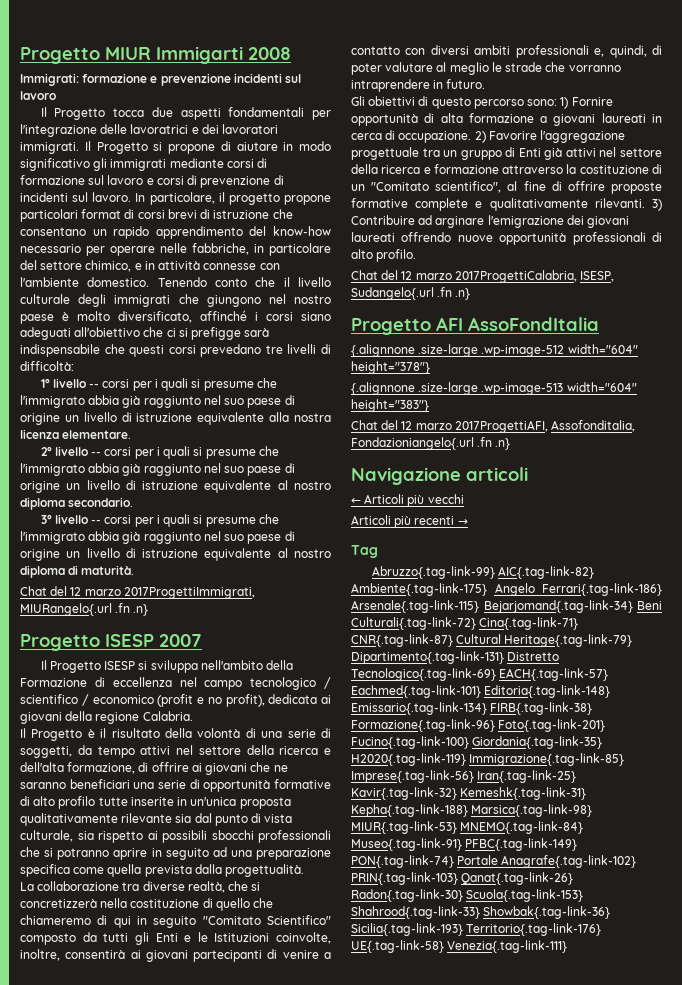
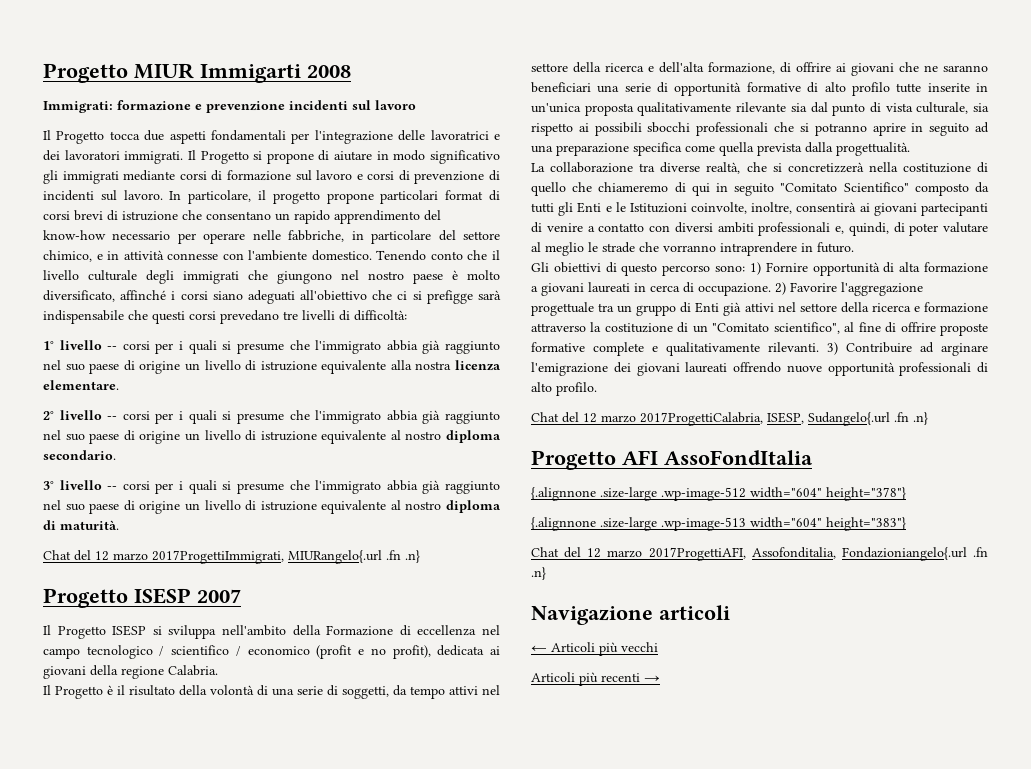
[351,545,378,558] [371,566,594,579] [351,583,662,596] [351,600,662,613] [351,617,579,630] [351,634,633,647] [351,651,560,664] [351,668,609,681] [351,685,611,698] [351,702,593,715] [351,719,606,732] [351,736,603,749] [351,753,625,766] [351,770,577,783] [351,787,587,800] [351,804,593,817] [351,821,584,834] [351,838,578,851] [351,855,637,868] [351,872,574,885] [351,889,584,902] [351,906,611,919] [351,923,602,936] [351,940,568,953] // Tag // Abruzzo{.tag-link-99} AIC{.tag-link-82} Ambiente{.tag-link-175} Angelo Ferrari{.tag-link-186} Arsenale{.tag-link-115} Bejarjomand{.tag-link-34} Beni Culturali{.tag-link-72} Cina{.tag-link-71} CNR{.tag-link-87} Cultural Heritage{.tag-link-79} Dipartimento{.tag-link-131} Distretto Tecnologico{.tag-link-69} EACH{.tag-link-57} Eachmed{.tag-link-101} Editoria{.tag-link-148} Emissario{.tag-link-134} FIRB{.tag-link-38} Formazione{.tag-link-96} Foto{.tag-link-201} Fucino{.tag-link-100} Giordania{.tag-link-35} H2020{.tag-link-119} Immigrazione{.tag-link-85} Imprese{.tag-link-56} Iran{.tag-link-25} Kavir{.tag-link-32} Kemeshk{.tag-link-31} Kepha{.tag-link-188} Marsica{.tag-link-98} MIUR{.tag-link-53} MNEMO{.tag-link-84} Museo{.tag-link-91} PFBC{.tag-link-149} PON{.tag-link-74} Portale Anagrafe{.tag-link-102} PRIN{.tag-link-103} Qanat{.tag-link-26} Radon{.tag-link-30} Scuola{.tag-link-153} Shahrood{.tag-link-33} Showbak{.tag-link-36} Sicilia{.tag-link-193} Territorio{.tag-link-176} UE{.tag-link-58} Venezia{.tag-link-111} -> (660, 678) none

